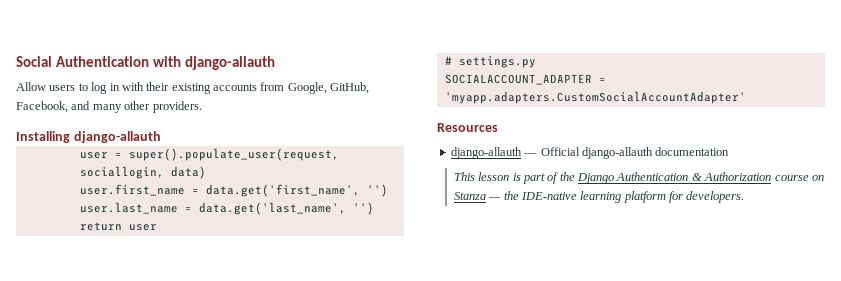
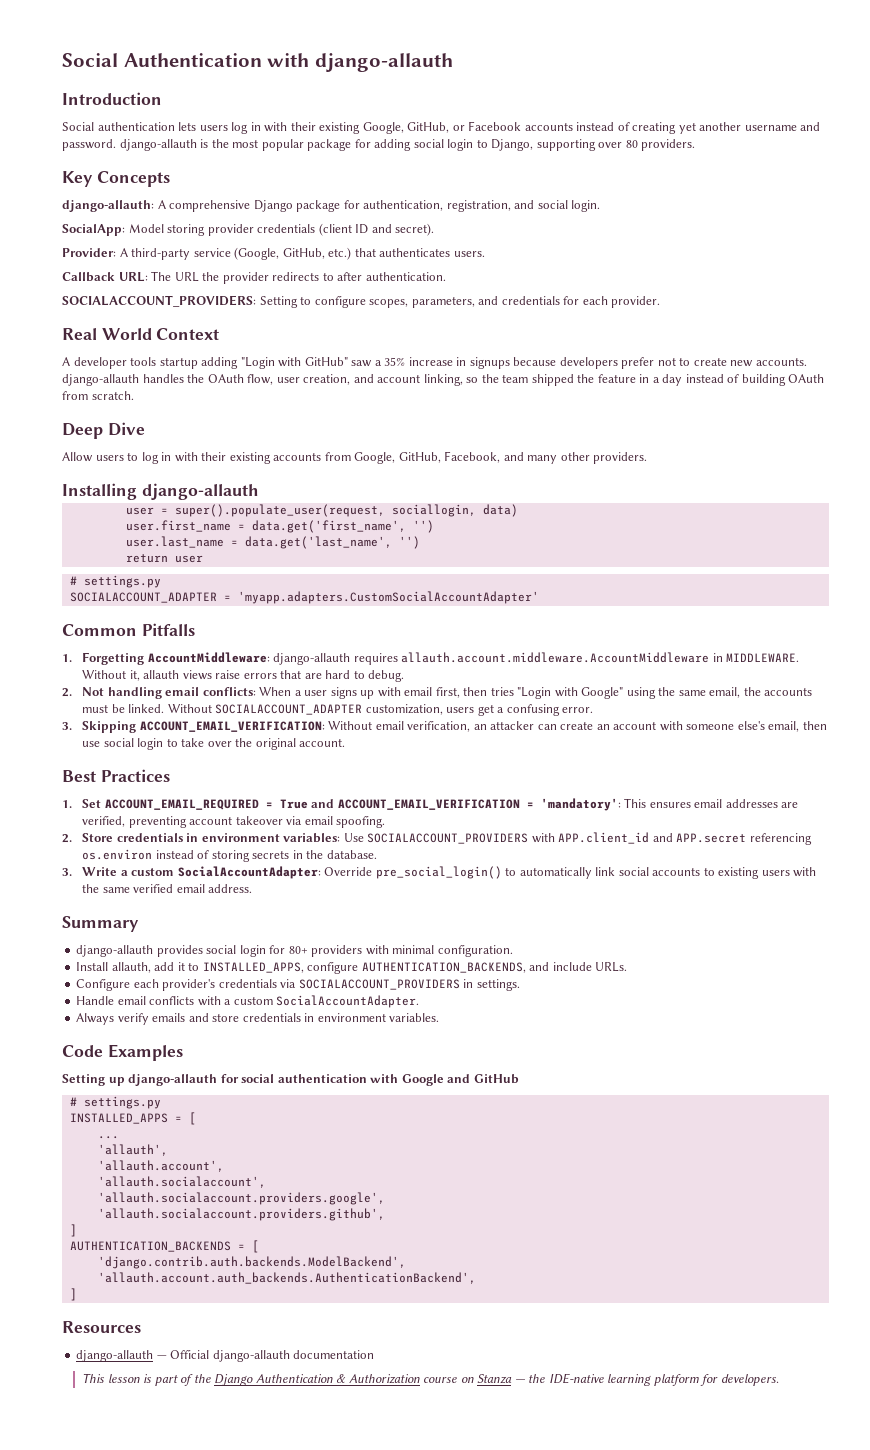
(275, 63) none -> [62,92,162,105] [62,121,821,134] [62,139,696,151] [62,171,170,187] [62,200,601,212] [62,223,435,236] [62,247,485,260] [62,271,446,284] [62,295,661,308] [62,328,220,340] [62,357,807,369] [62,374,825,386] [62,391,134,400] [62,422,145,439] // Introduction // Social authentication lets users log in with their existing Google, GitHub, or Facebook accounts instead of creating yet another username and password. django-allauth is the most popular package for adding social login to Django, supporting over 80 providers. // Key Concepts // django-allauth: A comprehensive Django package for authentication, registration, and social login. // SocialApp: Model storing provider credentials (client ID and secret). // Provider: A third-party service (Google, GitHub, etc.) that authenticates users. // Callback URL: The URL the provider redirects to after authentication. // SOCIALACCOUNT_PROVIDERS: Setting to configure scopes, parameters, and credentials for each provider. // Real World Context // A developer tools startup adding "Login with GitHub" saw a 35% increase in signups because developers prefer not to create new accounts. django-allauth handles the OAuth flow, user creation, and account linking, so the team shipped the feature in a day instead of building OAuth from scratch. // Deep Dive
(746, 97) none -> [62,623,195,636] [62,652,800,665] [82,670,405,682] [62,687,813,699] [82,704,594,716] [62,721,827,733] [82,738,346,750] [62,769,170,782] [62,798,799,811] [82,816,386,828] [62,832,812,845] [82,849,377,862] [62,866,817,879] [82,884,253,893] [62,916,139,932] [76,945,513,957] [76,962,628,974] [76,979,520,991] [76,995,420,1008] [76,1013,440,1025] [62,1044,183,1061] [62,1074,519,1086] [69,1096,161,1109] [69,1112,196,1125] [97,1136,119,1139] [97,1144,168,1156] [97,1160,224,1172] [97,1176,266,1188] [97,1192,385,1205] [97,1208,385,1221] [69,1224,77,1237] [69,1240,259,1253] [97,1256,406,1269] [97,1272,476,1284] [69,1288,77,1301] // Common Pitfalls // 1. Forgetting AccountMiddleware: django-allauth requires allauth.account.middleware.AccountMiddleware in MIDDLEWARE. Without it, allauth views raise errors that are hard to debug. // 2. Not handling email conflicts: When a user signs up with email first, then tries "Login with Google" using the same email, the accounts must be linked. Without SOCIALACCOUNT_ADAPTER customization, users get a confusing error. // 3. Skipping ACCOUNT_EMAIL_VERIFICATION: Without email verification, an attacker can create an account with someone else's email, then use social login to take over the original account. // Best Practices // 1. Set ACCOUNT_EMAIL_REQUIRED = True and ACCOUNT_EMAIL_VERIFICATION = 'mandatory': This ensures email addresses are verified, preventing account takeover via email spoofing. // 2. Store credentials in environment variables: Use SOCIALACCOUNT_PROVIDERS with APP.client_id and APP.secret referencing os.environ instead of storing secrets in the database. // 3. Write a custom SocialAccountAdapter: Override pre_social_login() to automatically link social accounts to existing users with the same verified email address. // Summary // django-allauth provides social login for 80+ providers with minimal configuration. // Install allauth, add it to INSTALLED_APPS, configure AUTHENTICATION_BACKENDS, and include URLs. // Configure each provider's credentials via SOCIALACCOUNT_PROVIDERS in settings. // Handle email conflicts with a custom SocialAccountAdapter. // Always verify emails and store credentials in environment variables. // Code Examples // Setting up django-allauth for social authentication with Google and GitHub // # settings.py // INSTALLED_APPS = [ // ... // 'allauth', // 'allauth.account', // 'allauth.socialaccount', // 'allauth.socialaccount.providers.google', // 'allauth.socialaccount.providers.github', // ] // AUTHENTICATION_BACKENDS = [ // 'django.contrib.auth.backends.ModelBackend', // 'allauth.account.auth_backends.AuthenticationBackend', // ]

